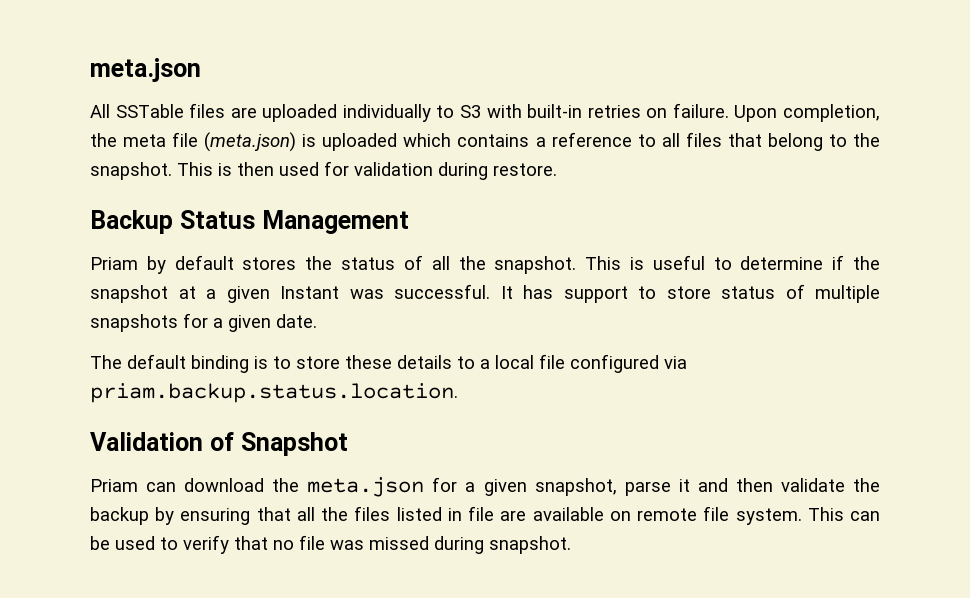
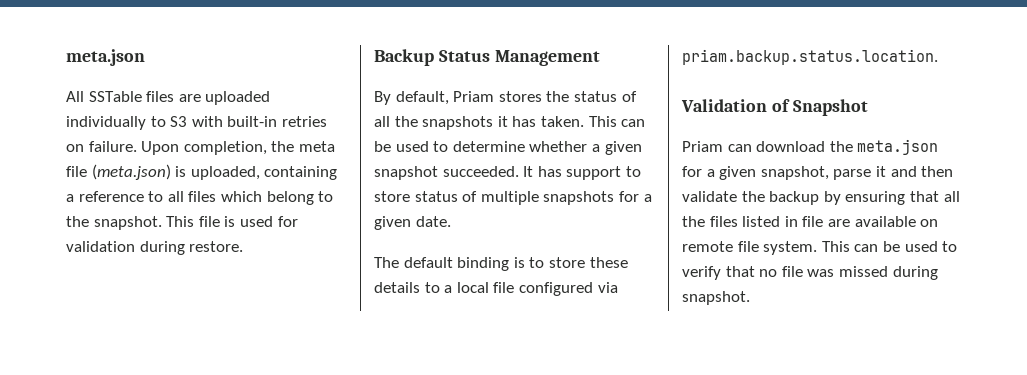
[322,133,530,151] uploaded which contains -> [190,166,338,180] uploaded, containing
[727,133,762,147] that -> [220,191,262,202] which
[218,162,274,176] is then -> [198,216,236,227] file is
[90,255,234,274] Priam by default -> [374,91,495,105] By default, Priam
[494,255,880,274] [90,284,490,303] snapshot. This is useful to determine if the snapshot at a given Instant was successful. -> [422,116,646,130] [374,141,642,155] [374,166,519,180] snapshots it has taken. This can be used to determine whether a given snapshot succeeded.

